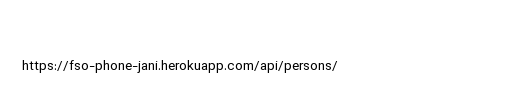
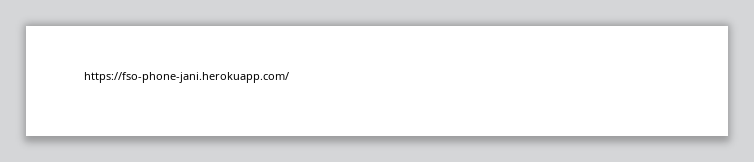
[22,60,338,73] https://fso-phone-jani.herokuapp.com/api/persons/ -> [84,72,289,83] https://fso-phone-jani.herokuapp.com/

